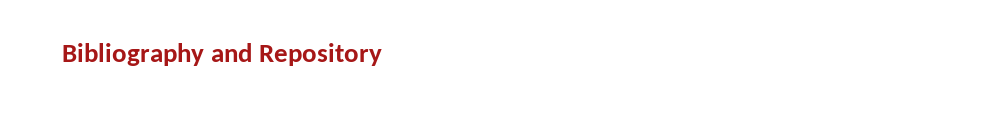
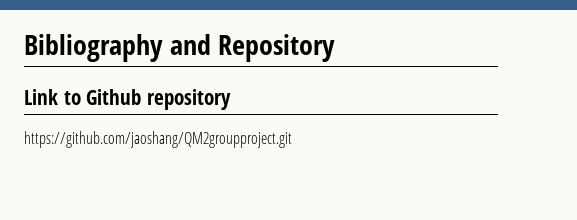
(383, 54) none -> [24,89,232,110] [24,131,292,148] // Link to Github repository // https://github.com/jaoshang/QM2groupproject.git

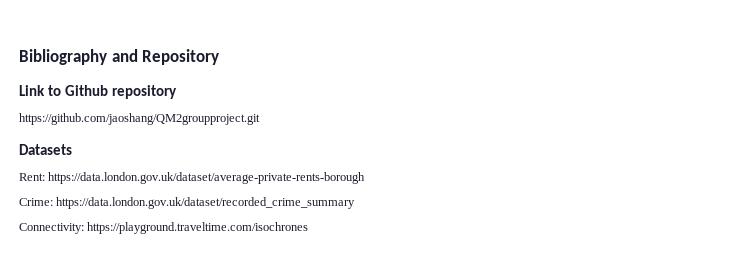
(292, 139) none -> [19,144,72,155] [19,172,366,184] [19,197,356,209] [19,222,309,234] // Datasets // Rent: https://data.london.gov.uk/dataset/average-private-rents-borough // Crime: https://data.london.gov.uk/dataset/recorded_crime_summary // Connectivity: https://playground.traveltime.com/isochrones

